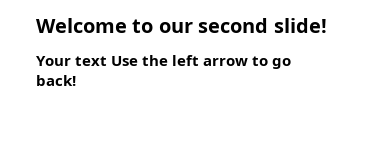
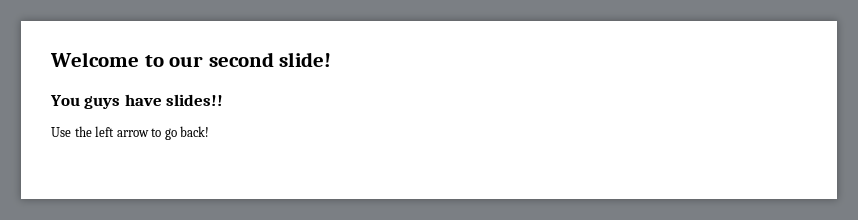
[36,56,108,66] Your text -> [50,94,224,109] You guys have slides!! //

